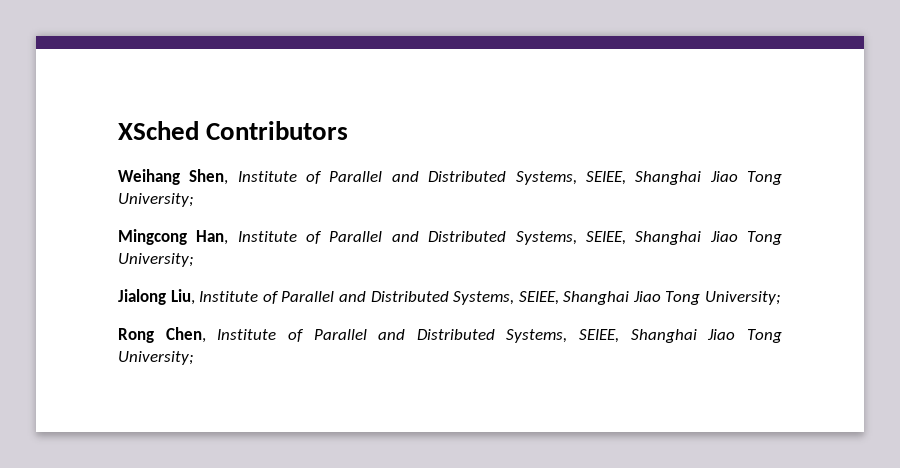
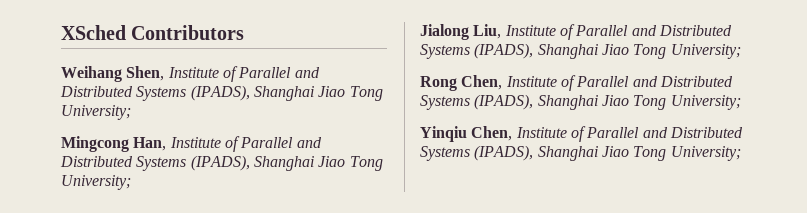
[515,171,626,185] Systems, SEIEE, -> [136,85,250,101] Systems (IPADS),
[515,231,626,245] Systems, SEIEE, -> [136,155,250,171] Systems (IPADS),
[453,291,559,305] Systems, SEIEE, -> [420,43,534,59] Systems (IPADS),
[506,329,782,343] [118,351,194,365] Systems, SEIEE, Shanghai Jiao Tong University; -> [420,94,741,110] [420,126,743,142] [420,145,741,161] Systems (IPADS), Shanghai Jiao Tong University; // Yinqiu Chen, Institute of Parallel and Distributed Systems (IPADS), Shanghai Jiao Tong University;

